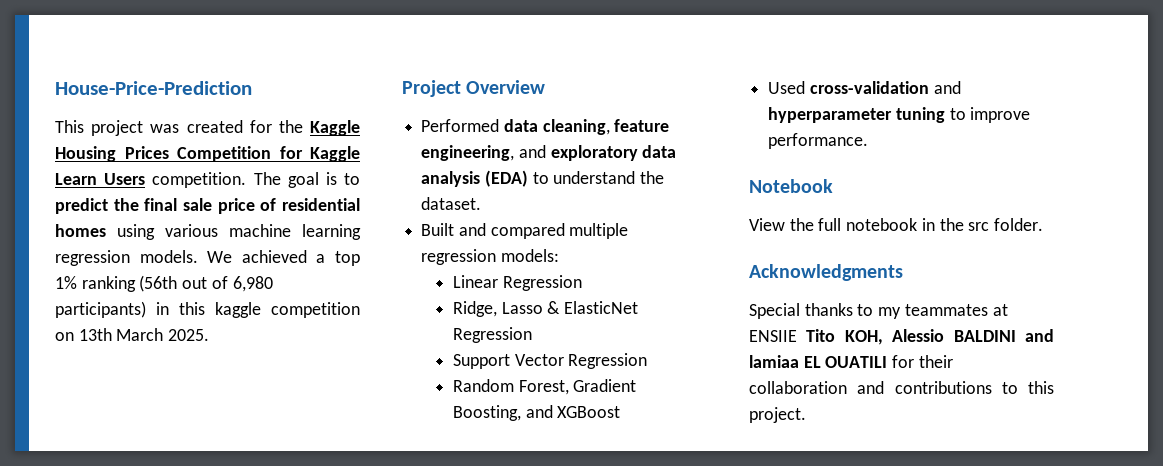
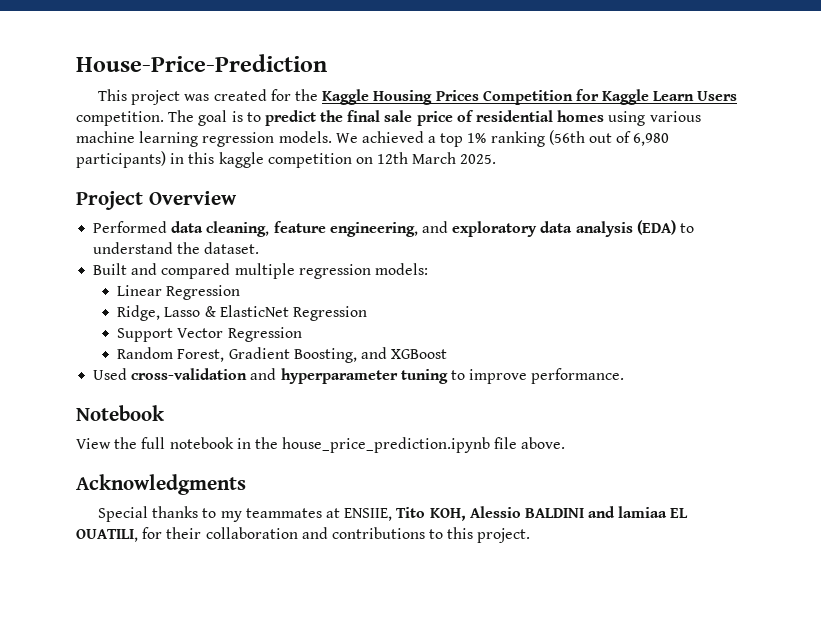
[78,328,112,341] 13th -> [377,152,409,164] 12th
[968,218,1044,231] src folder. -> [282,437,566,453] house_price_prediction.ipynb file above.
[749,330,797,342] ENSIIE -> [344,508,393,521] ENSIIE,
[825,356,888,368] OUATILI -> [76,529,138,542] OUATILI,

